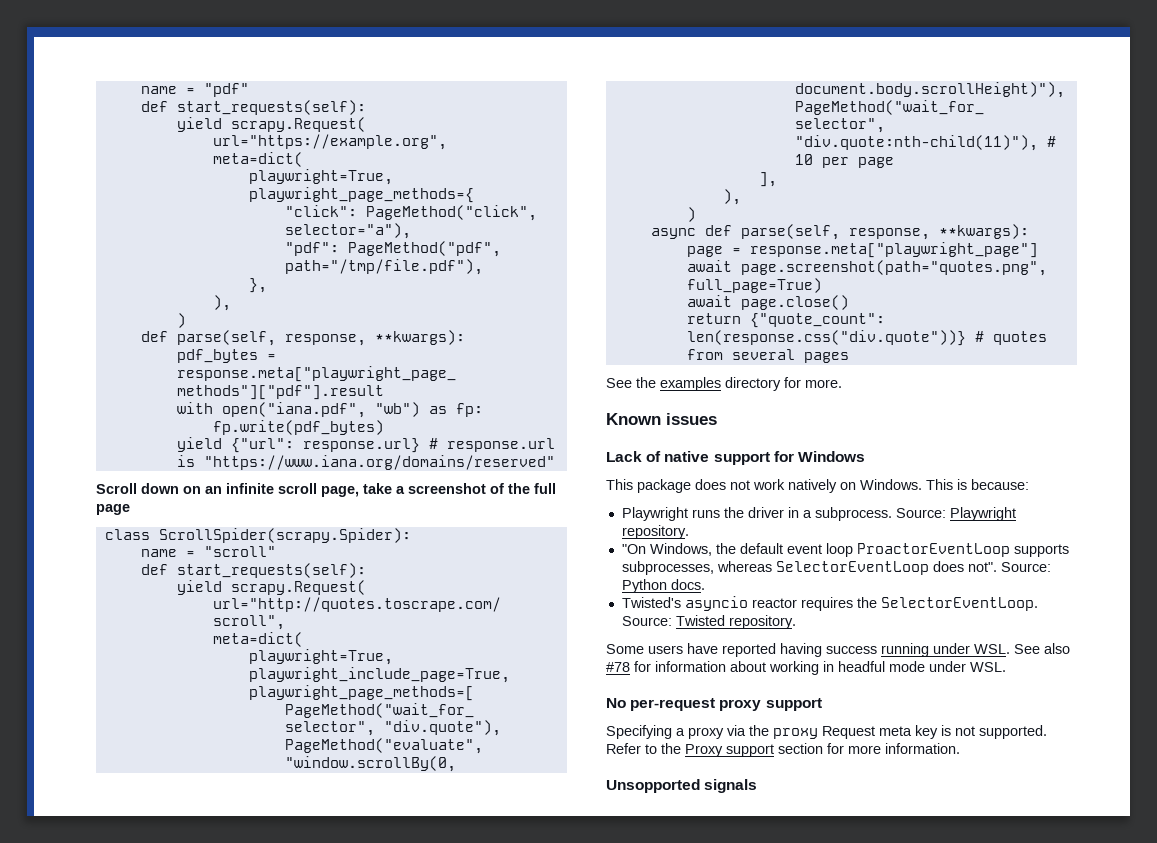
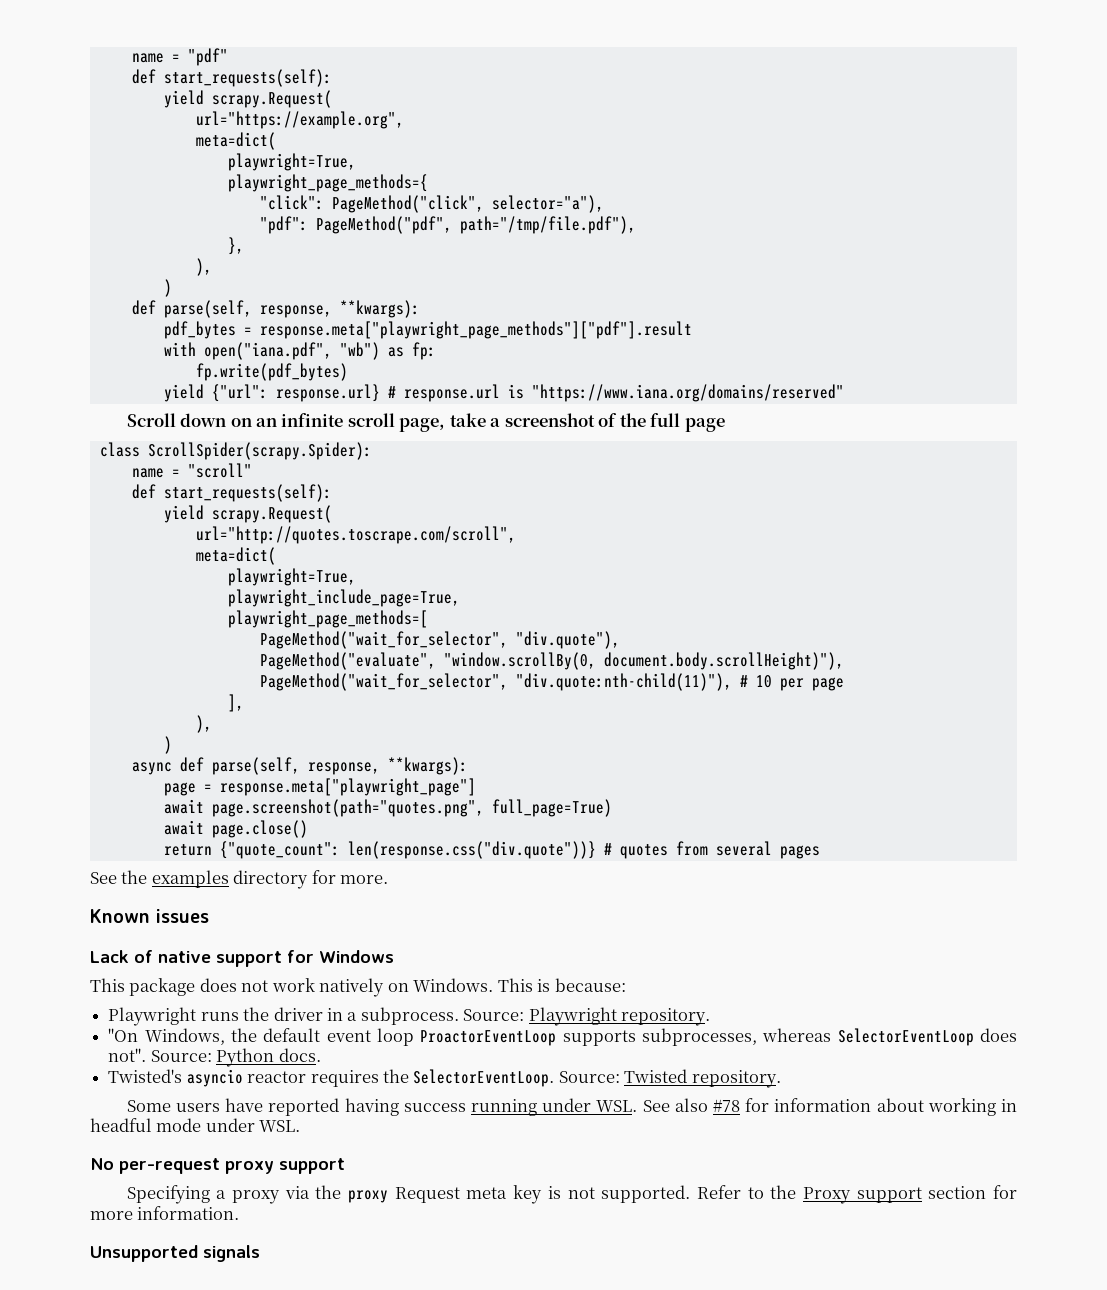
[606,779,700,793] Unsopported -> [90,1245,198,1262] Unsupported

